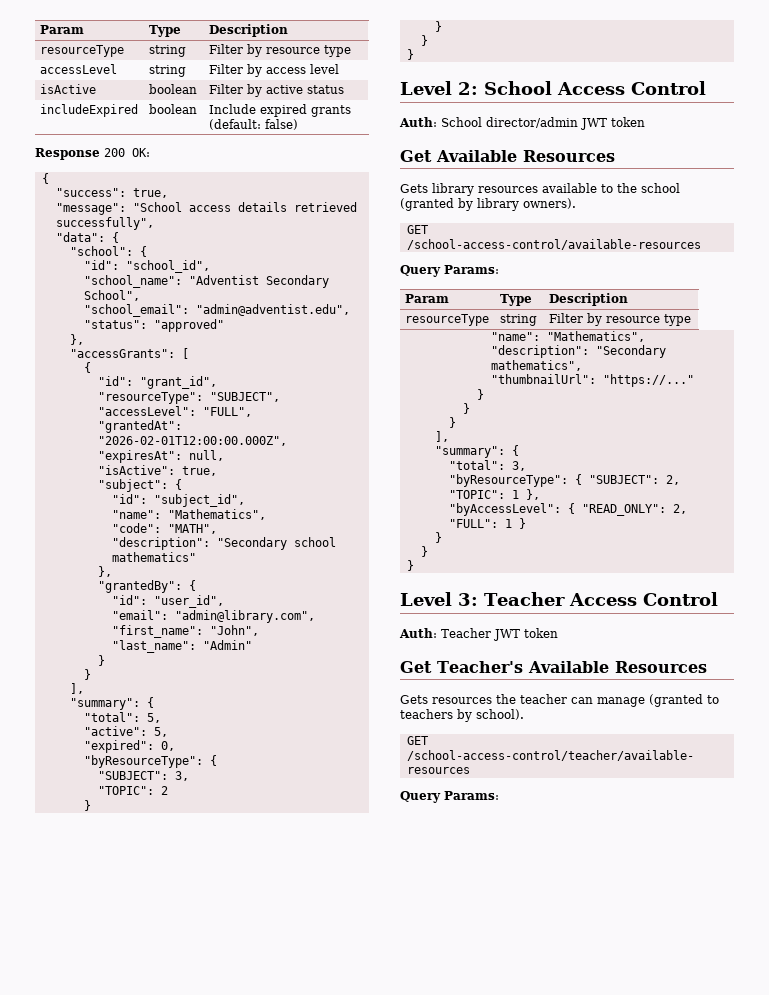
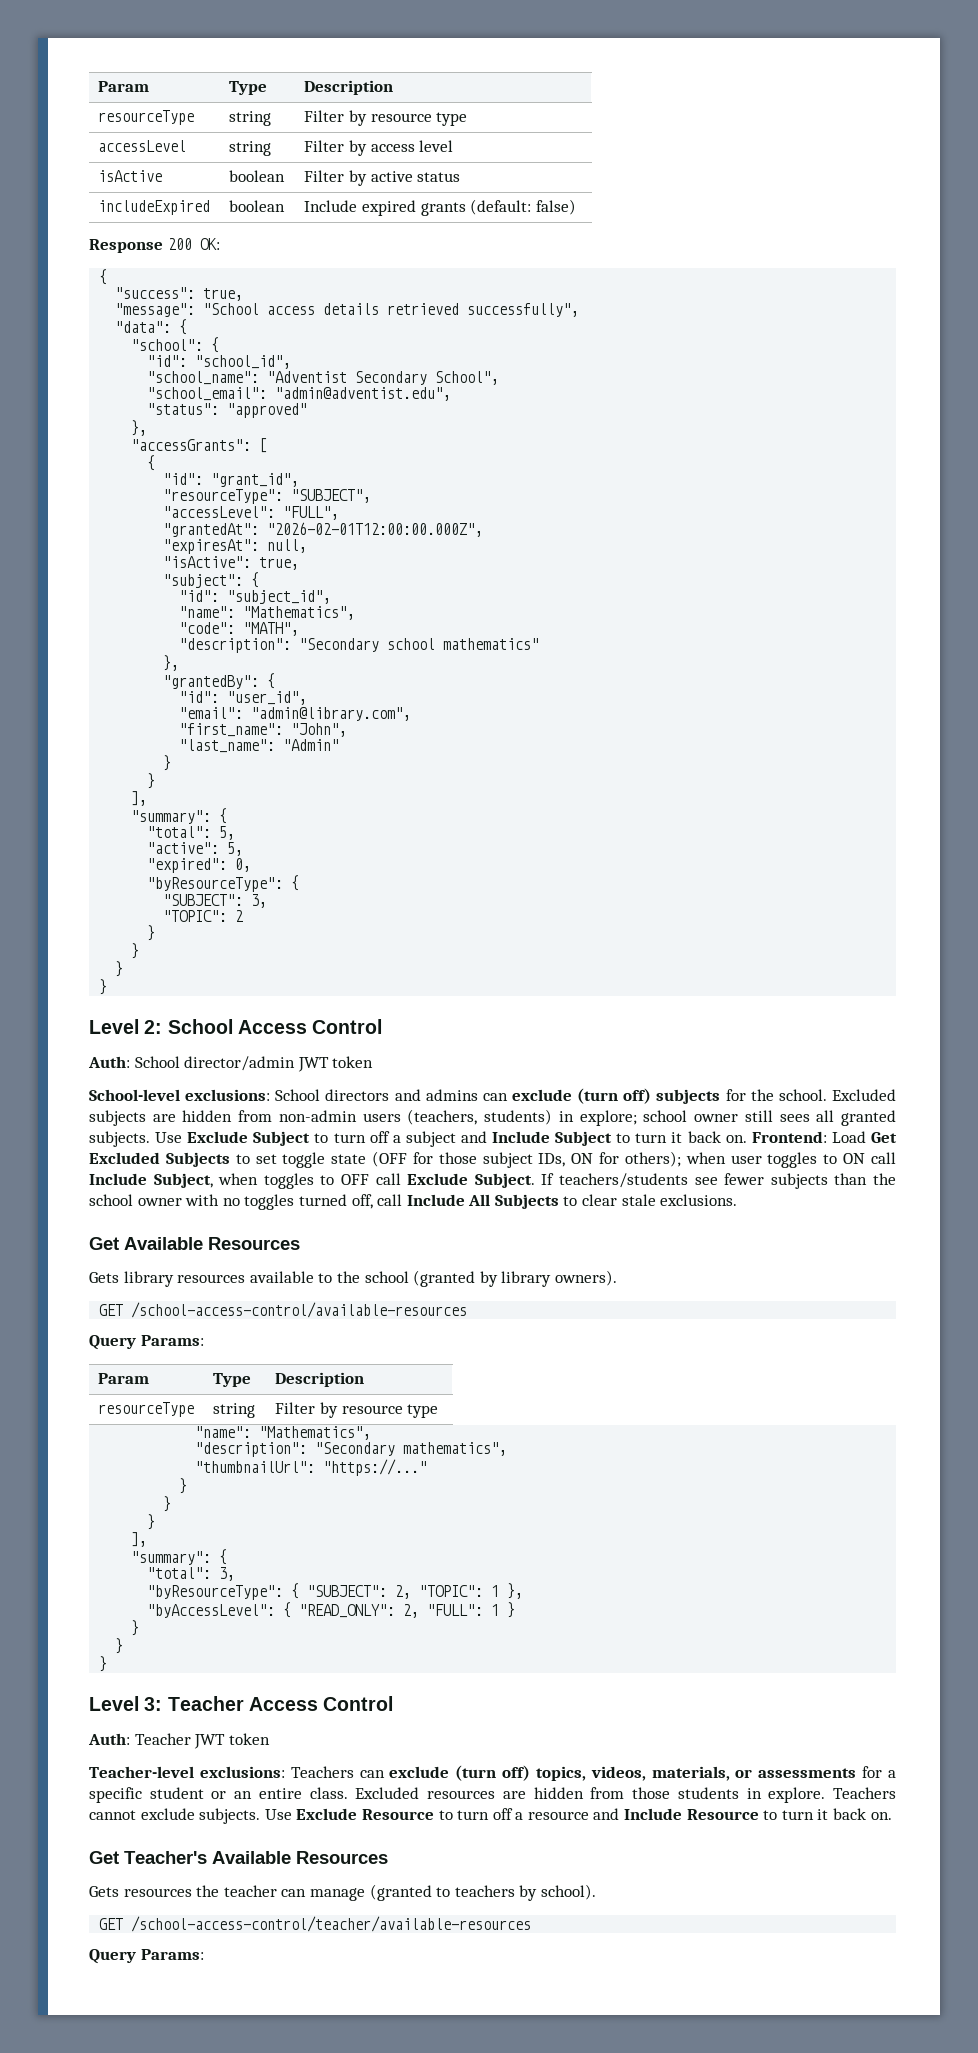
(645, 122) none -> [89,1088,896,1104] [89,1109,897,1126] [89,1131,897,1147] [89,1151,897,1168] [89,1173,897,1189] [89,1194,738,1210] // School-level exclusions: School directors and admins can exclude (turn off) subjects for the school. Excluded subjects are hidden from non-admin users (teachers, students) in explore; school owner still sees all granted subjects. Use Exclude Subject to turn off a subject and Include Subject to turn it back on. Frontend: Load Get Excluded Subjects to set toggle state (OFF for those subject IDs, ON for others); when user toggles to ON call Include Subject, when toggles to OFF call Exclude Subject. If teachers/students see fewer subjects than the school owner with no toggles turned off, call Include All Subjects to clear stale exclusions.
(558, 633) none -> [89,1765,896,1781] [89,1787,897,1803] [89,1808,892,1824] // Teacher-level exclusions: Teachers can exclude (turn off) topics, videos, materials, or assessments for a specific student or an entire class. Excluded resources are hidden from those students in explore. Teachers cannot exclude subjects. Use Exclude Resource to turn off a resource and Include Resource to turn it back on.

